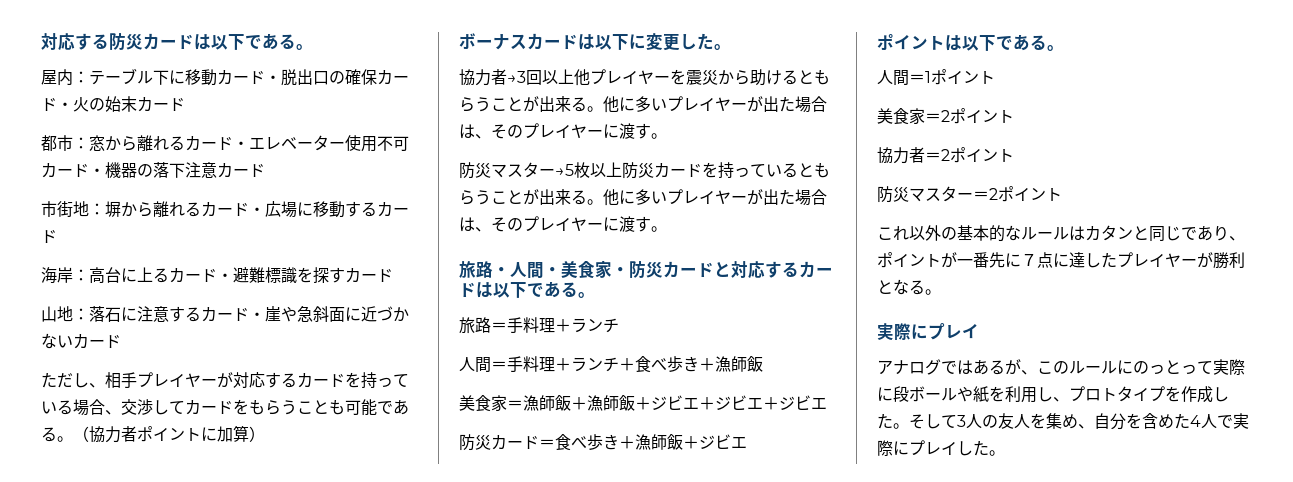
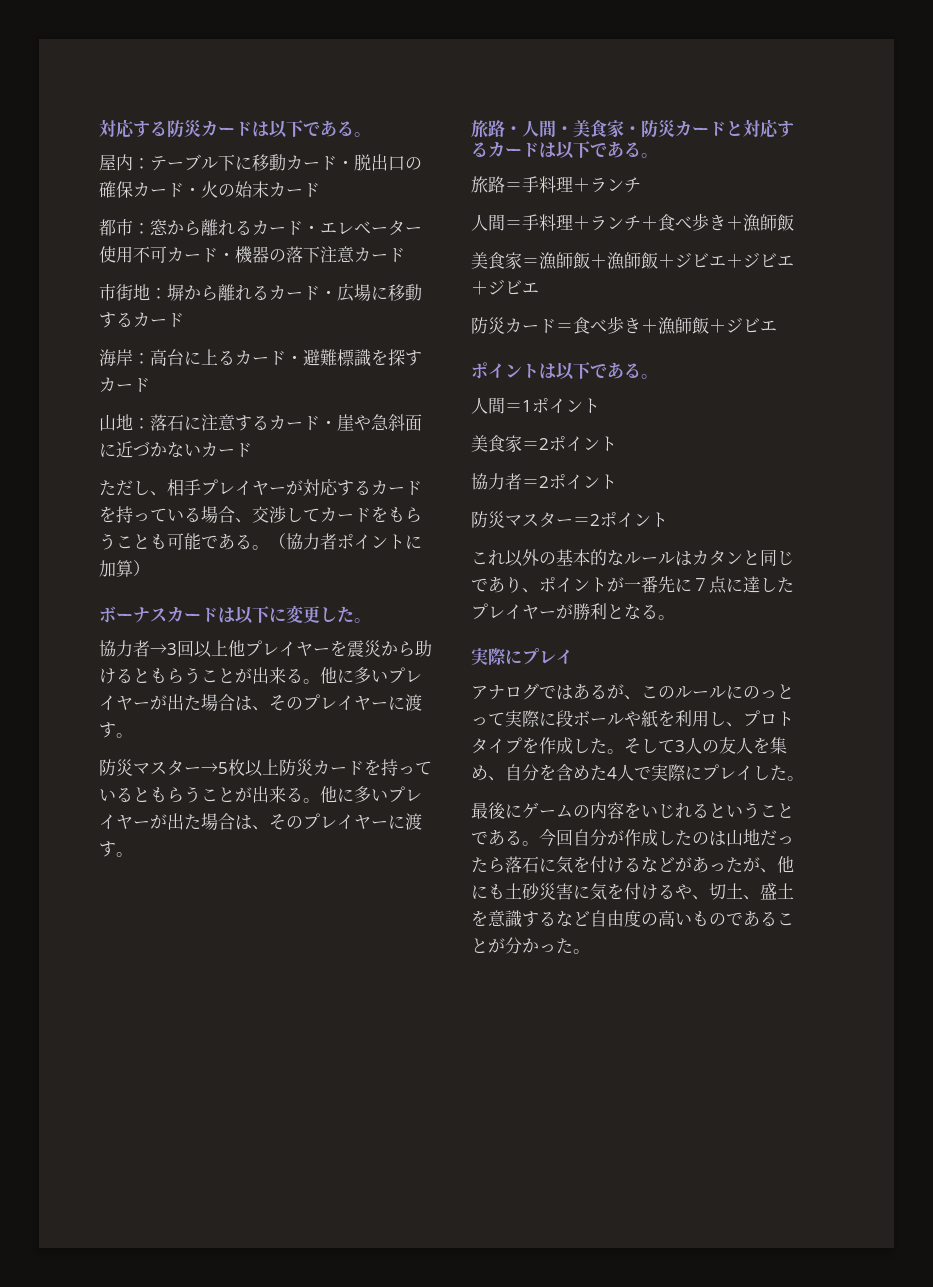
(1005, 453) none -> [471,802,794,819] [471,828,794,847] [471,856,794,873] [471,883,794,900] [471,910,794,928] [471,937,590,954] // 最後にゲームの内容をいじれるということである。今回自分が作成したのは山地だったら落石に気を付けるなどがあったが、他にも土砂災害に気を付けるや、切土、盛土を意識するなど自由度の高いものであることが分かった。

